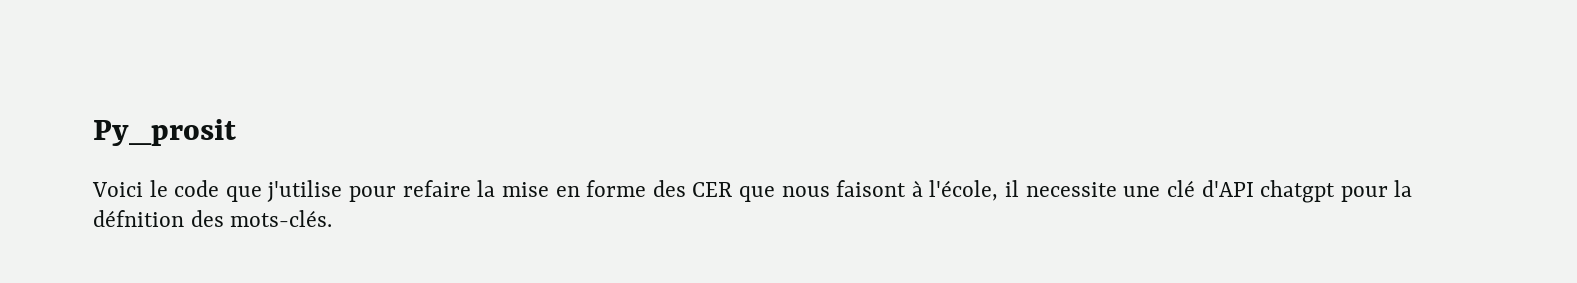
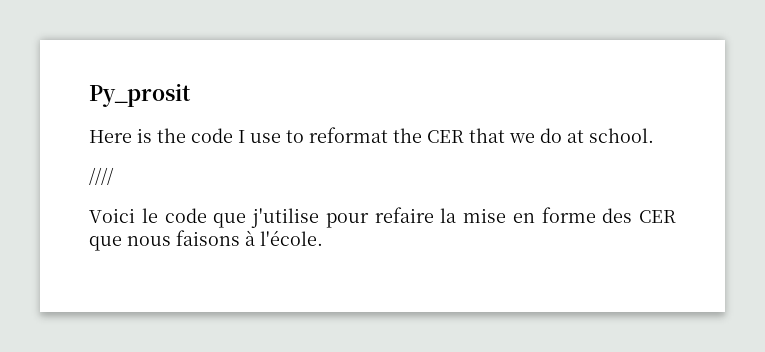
(236, 132) none -> [89,127,654,143] [89,167,114,185] // Here is the code I use to reformat the CER that we do at school. // ////
[836,180,1413,203] [93,210,333,227] faisont à l'école, il necessite une clé d'API chatgpt pour la défnition des mots-clés. -> [176,230,323,246] faisons à l'école.

